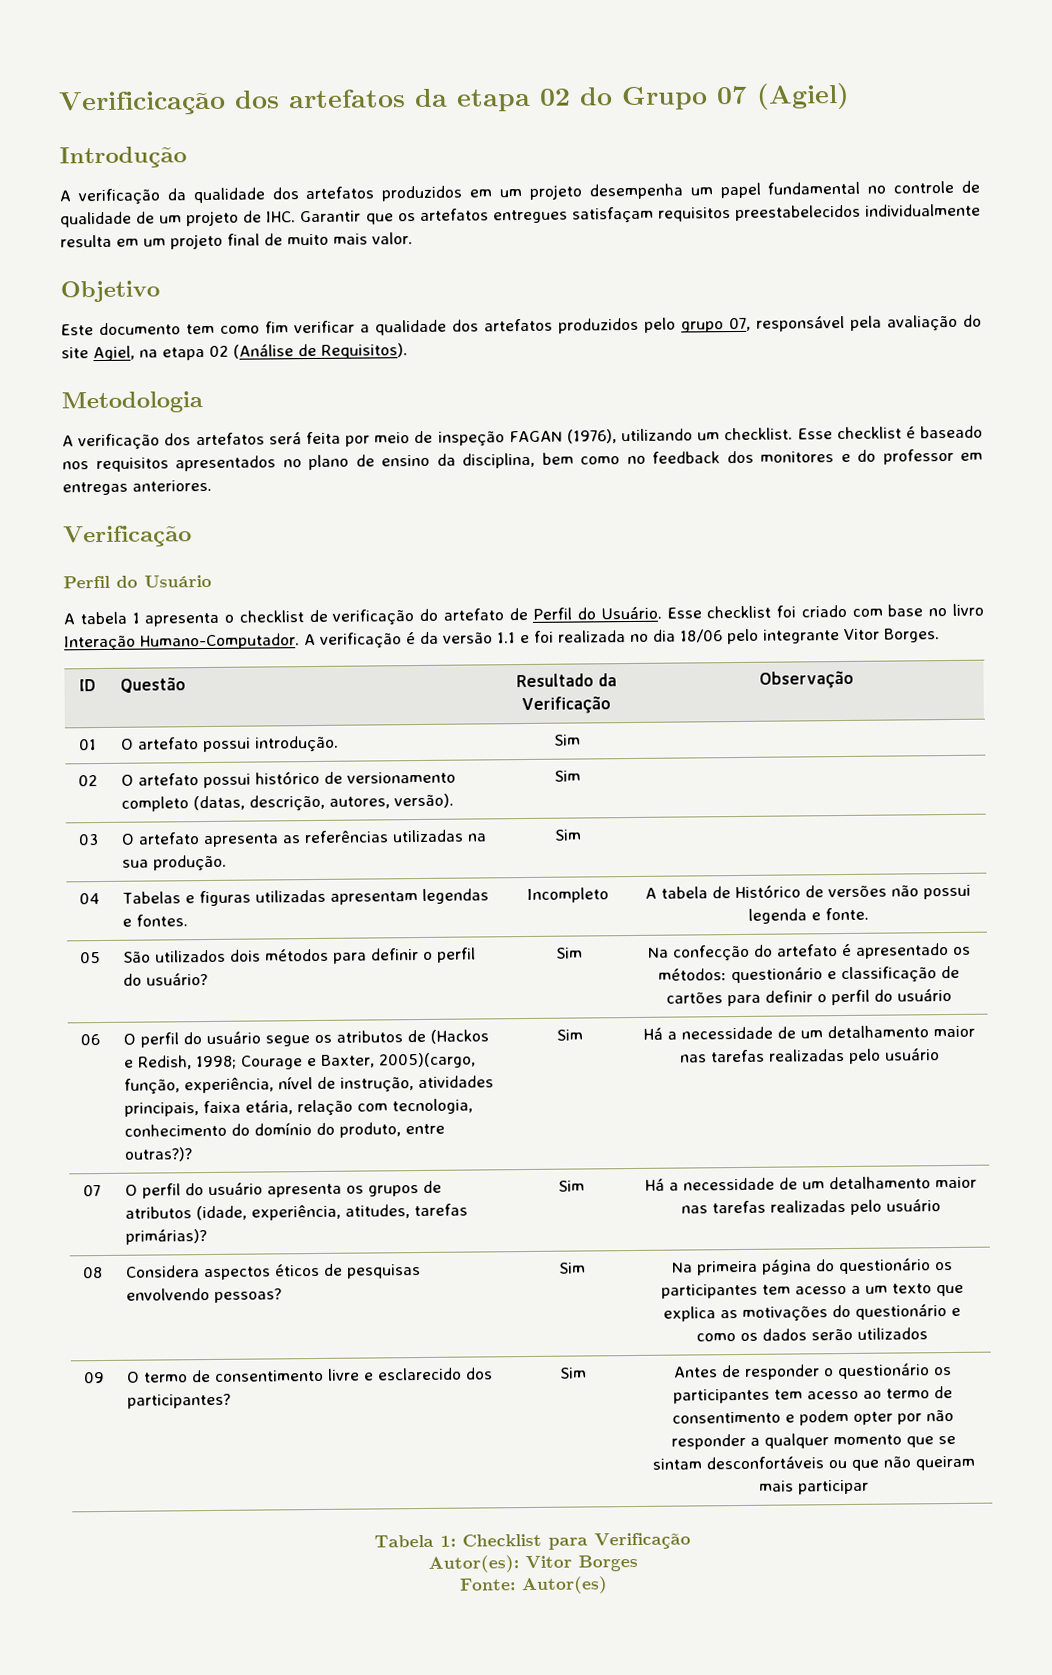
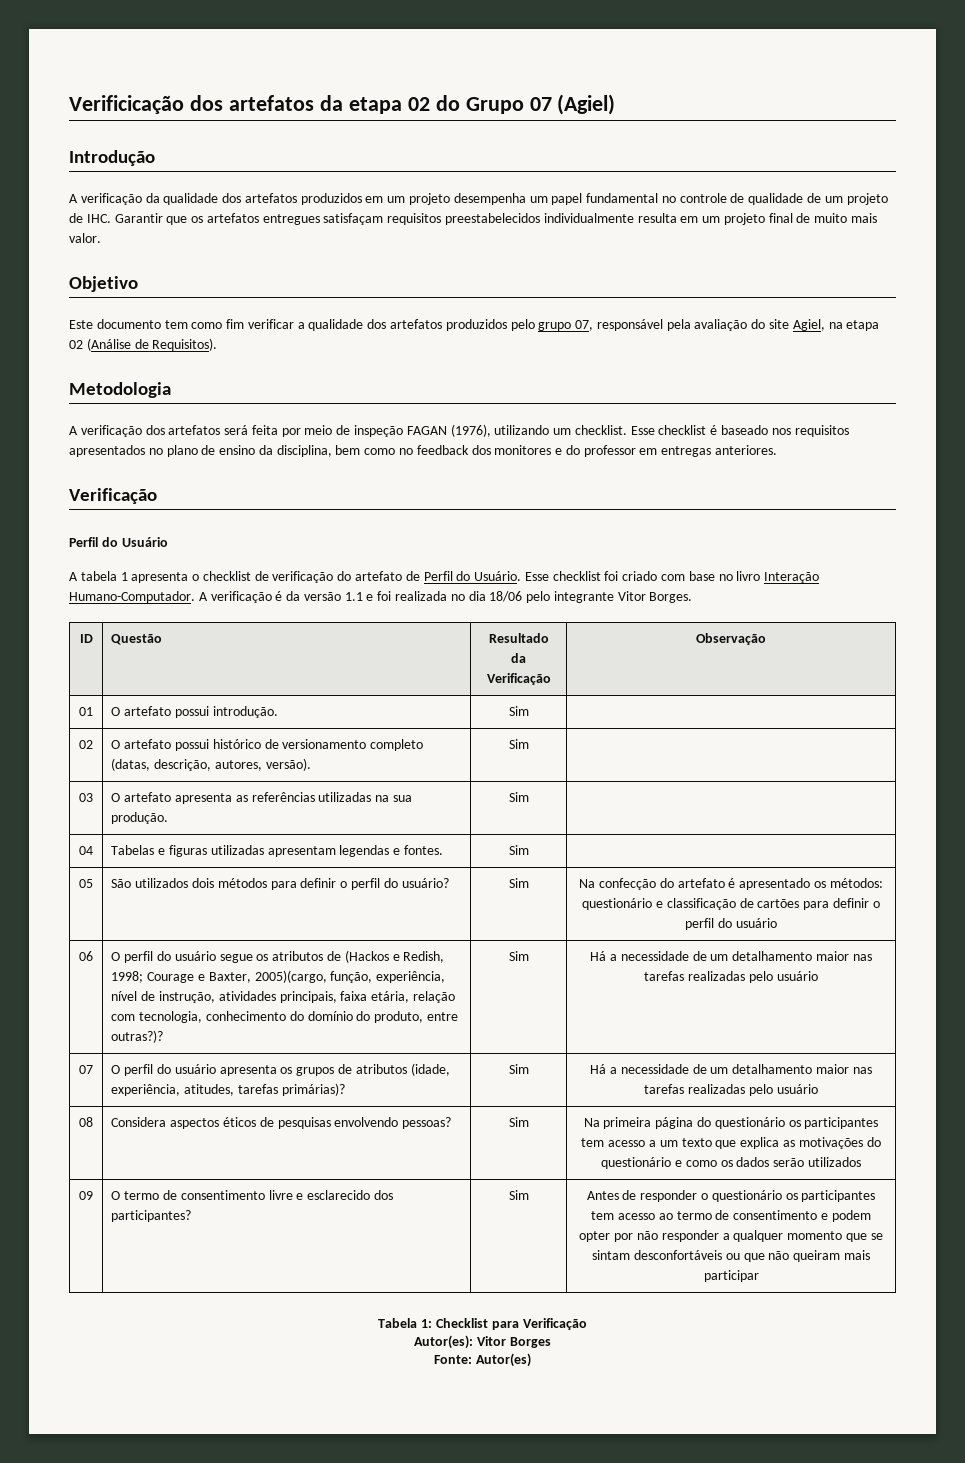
[527,887,609,903] [645,884,971,900] [747,907,869,924] Incompleto | A tabela de Histórico de versões não possui legenda e fonte. -> [508,845,529,855] Sim |

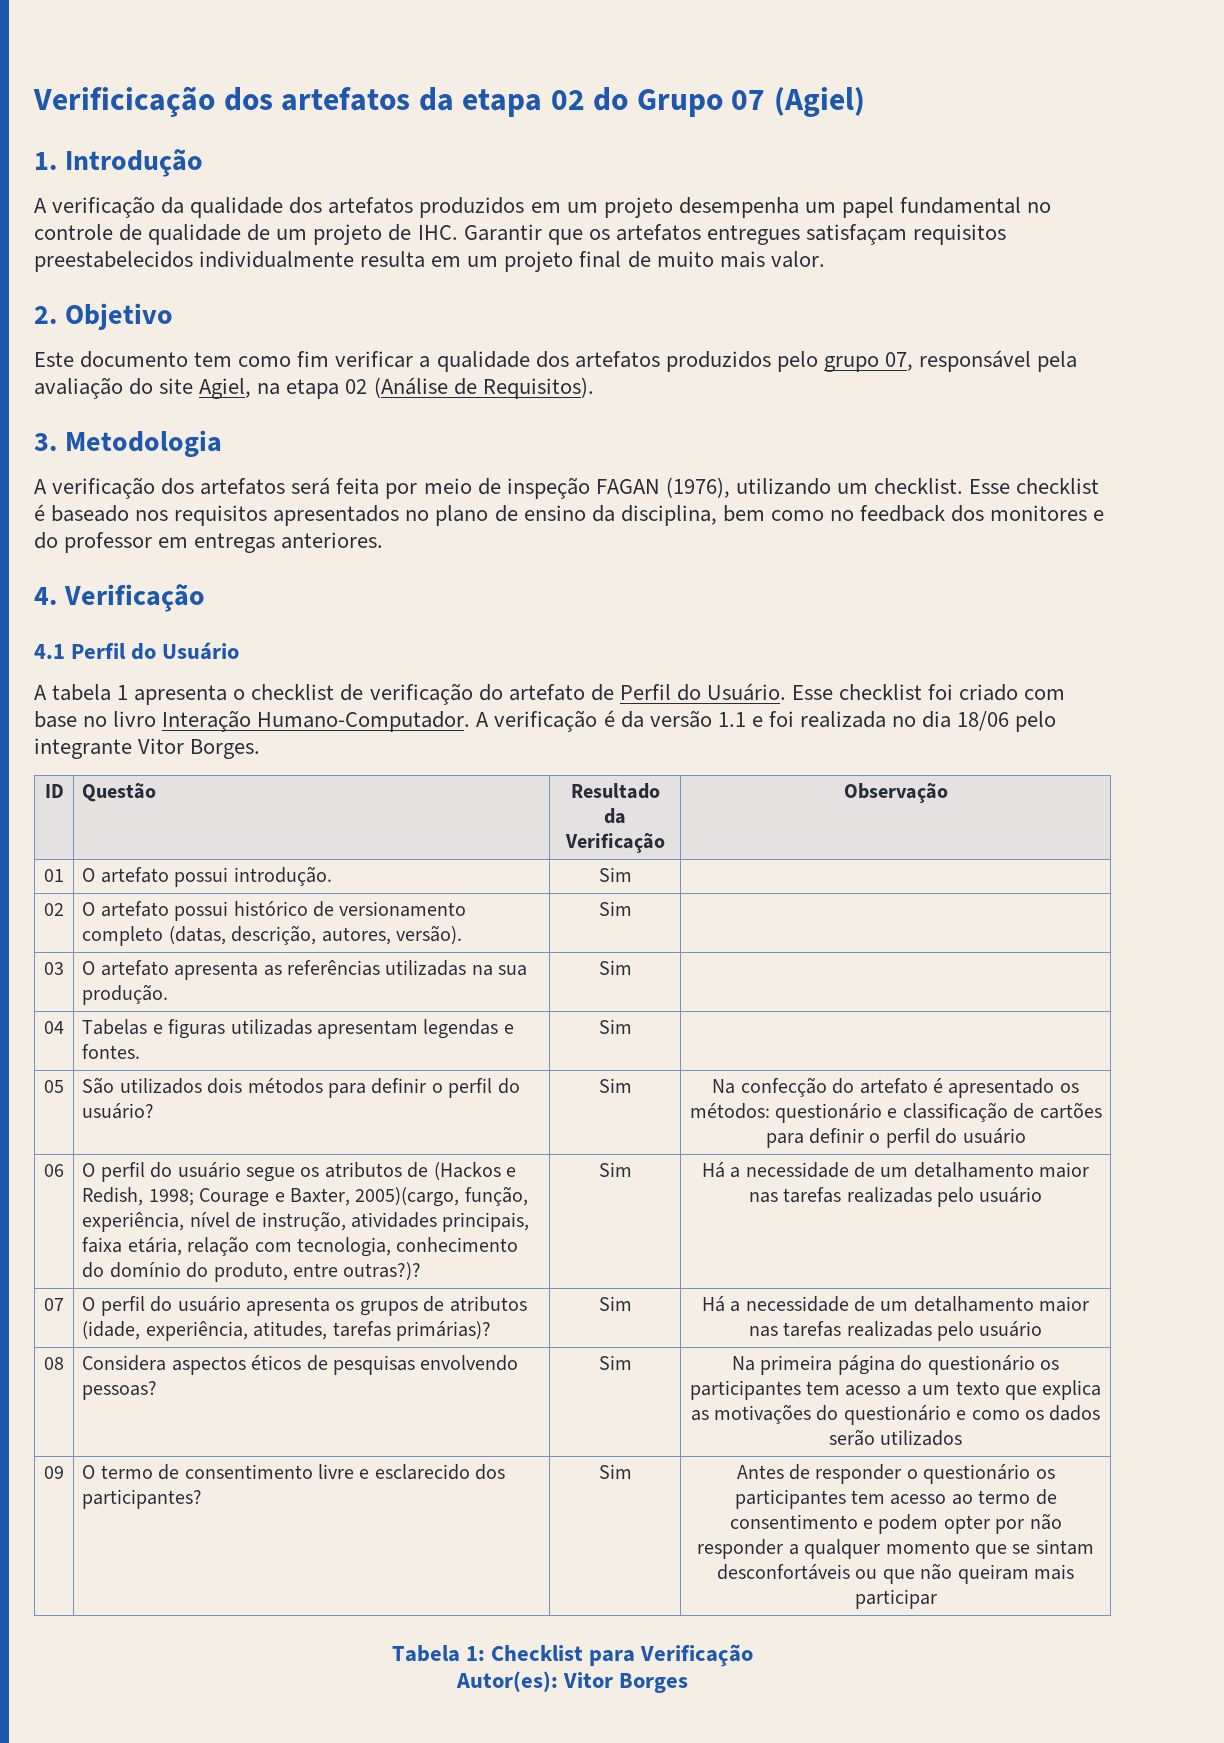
(616, 104) none -> [34,152,57,170] 1.
(101, 238) none -> [34,306,57,324] 2.
(218, 344) none -> [34,433,57,451] 3.
[69,488,157,504] Verificação // -> [34,584,205,612] [34,644,65,659] 4. Verificação // 4.1
[434,1353,531,1367] // Fonte: Autor(es) -> (689, 1683) none

